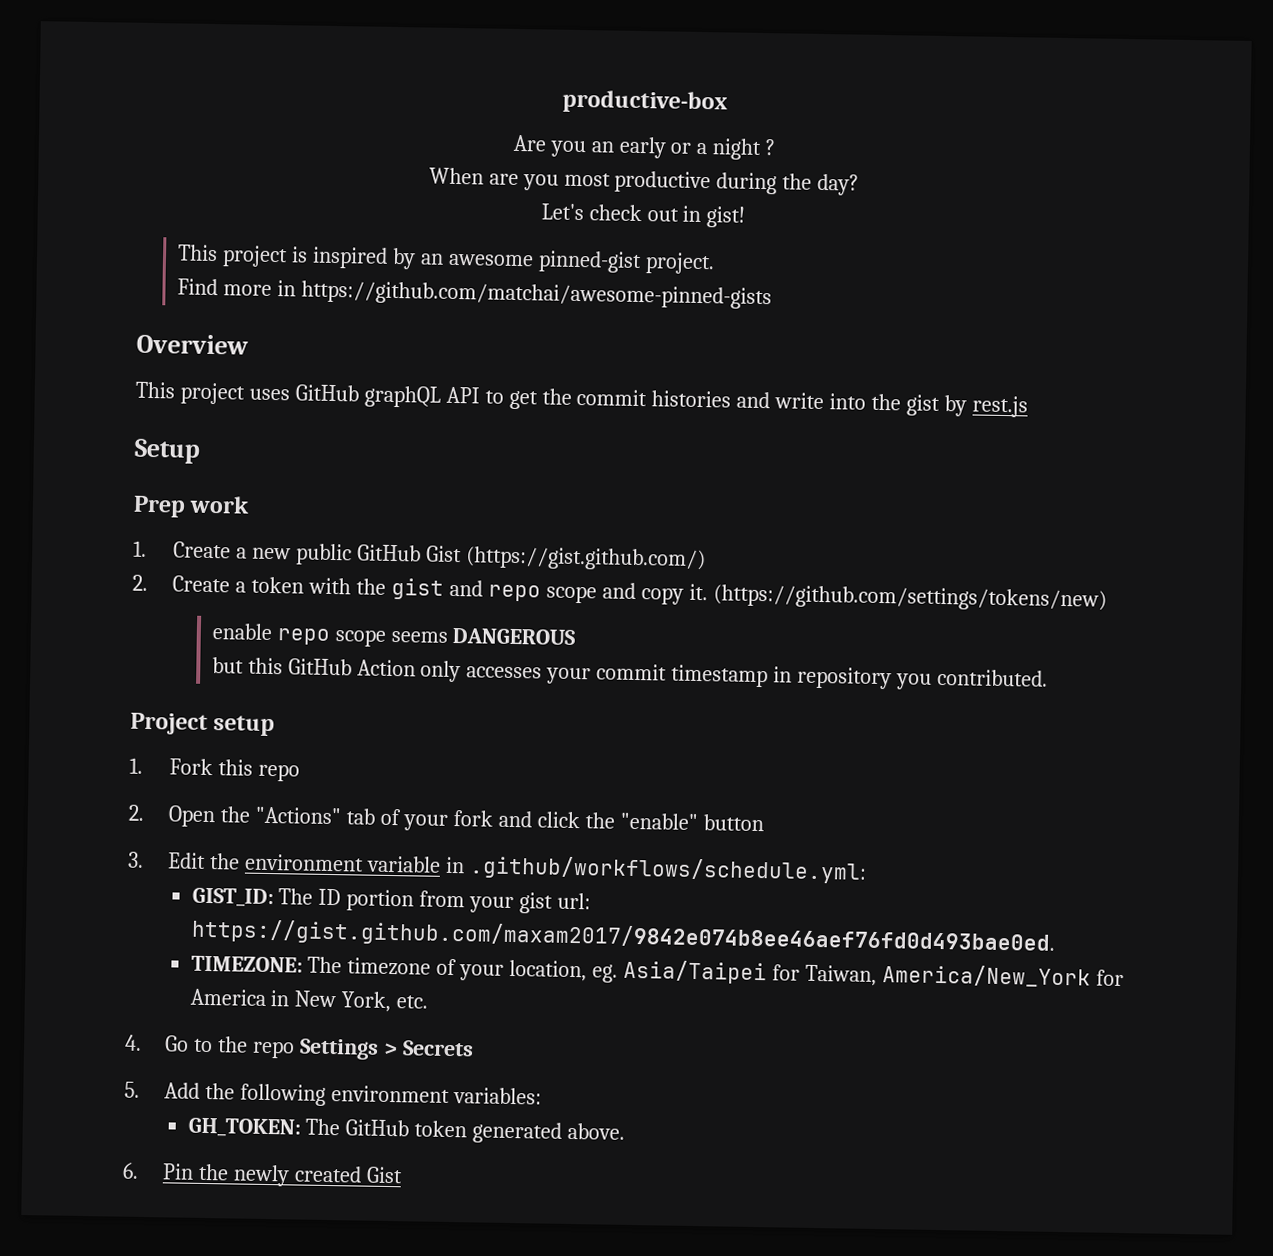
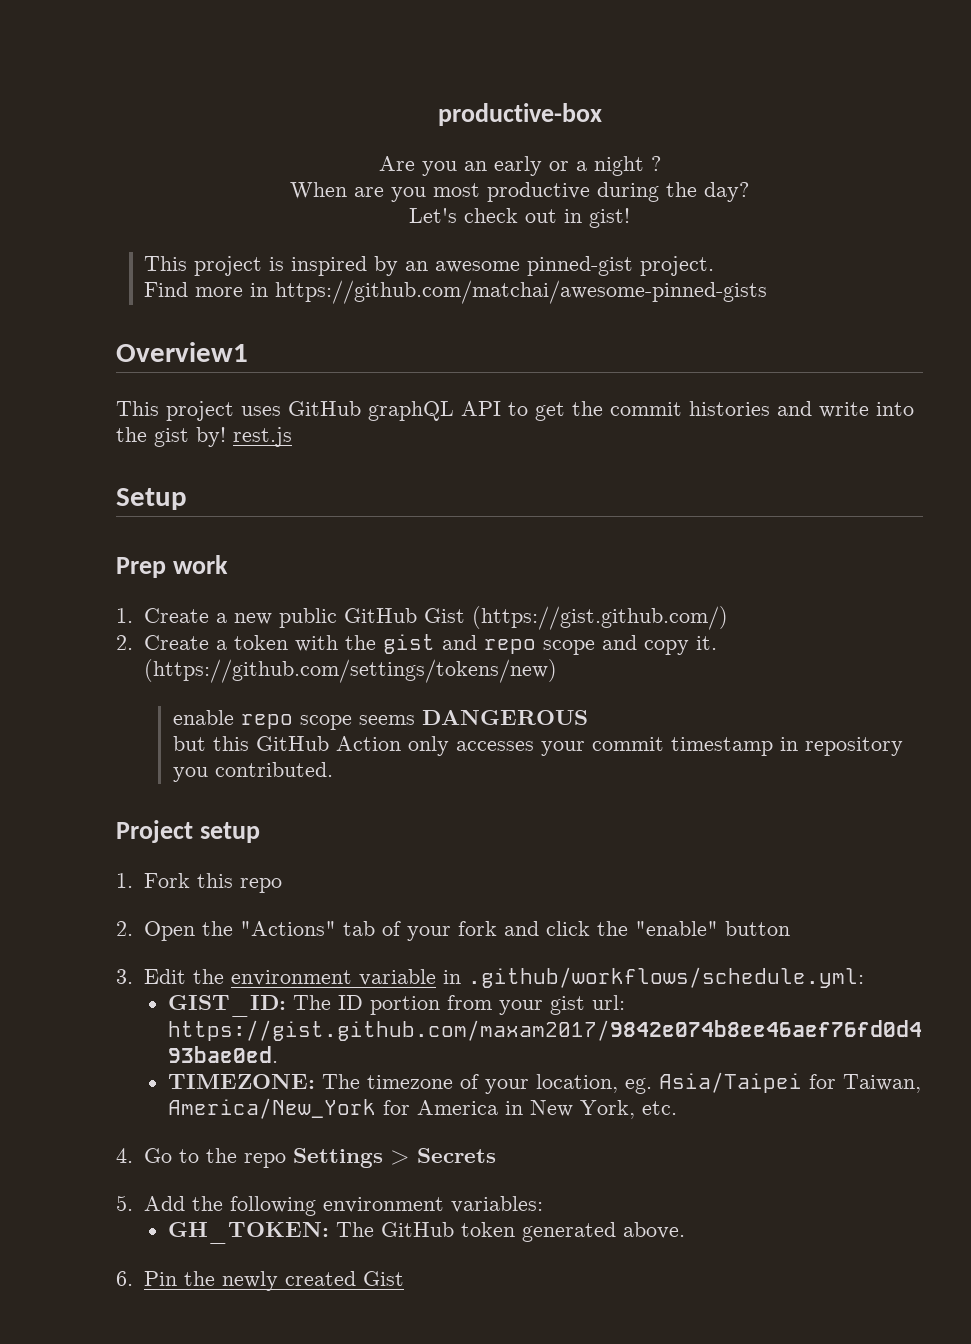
[136,333,249,355] Overview -> [116,342,248,362] Overview1
[944,395,968,417] by -> [196,427,226,447] by!

